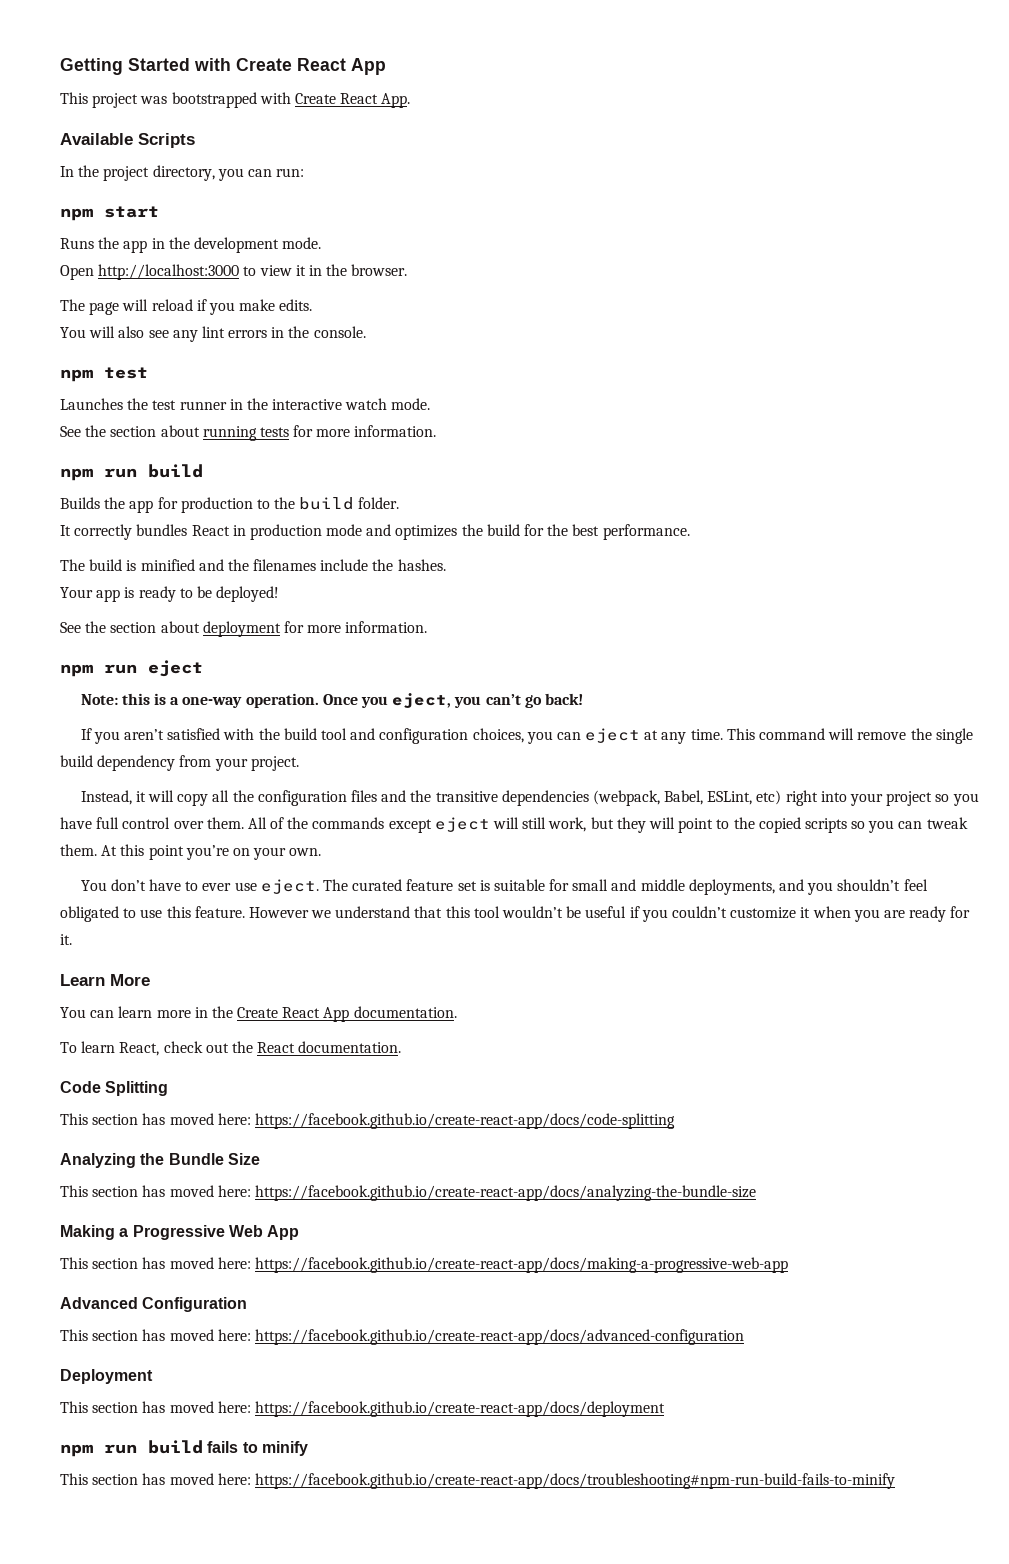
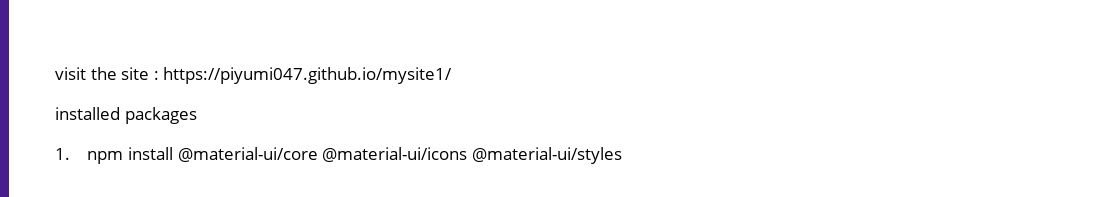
[60,58,386,75] [60,92,411,108] [60,133,195,148] [60,165,305,181] [60,206,159,221] [60,237,322,253] [60,264,408,280] [60,299,313,315] [60,326,366,342] [60,367,148,382] [60,398,431,410] [60,425,437,441] [60,464,203,481] [60,497,400,513] [60,524,690,540] [60,559,446,571] [60,586,280,602] [60,621,428,637] [60,660,203,677] [80,693,583,708] [80,728,973,744] [60,755,299,771] [80,790,979,806] [60,817,968,833] [60,844,322,860] [80,879,928,895] [60,906,971,922] [60,934,72,945] [60,974,150,986] [60,1006,457,1022] [60,1041,402,1056] [60,1081,169,1096] [60,1113,675,1129] [60,1153,260,1168] [60,1185,756,1201] [60,1225,300,1240] [60,1257,788,1273] [60,1297,248,1312] [60,1329,744,1345] [60,1369,153,1384] [60,1401,665,1417] [60,1440,308,1457] [60,1473,895,1489] Getting Started with Create React App // This project was bootstrapped with Create React App. // Available Scripts // In the project directory, you can run: // npm start // Runs the app in the development mode. // Open http://localhost:3000 to view it in the browser. // The page will reload if you make edits. // You will also see any lint errors in the console. // npm test // Launches the test runner in the interactive watch mode. // See the section about running tests for more information. // npm run build // Builds the app for production to the build folder. // It correctly bundles React in production mode and optimizes the build for the best performance. // The build is minified and the filenames include the hashes. // Your app is ready to be deployed! // See the section about deployment for more information. // npm run eject // Note: this is a one-way operation. Once you eject, you can’t go back! // If you aren’t satisfied with the build tool and configuration choices, you can eject at any time. This command will remove the single build dependency from your project. // Instead, it will copy all the configuration files and the transitive dependencies (webpack, Babel, ESLint, etc) right into your project so you have full control over them. All of the commands except eject will still work, but they will point to the copied scripts so you can tweak them. At this point you’re on your own. // You don’t have to ever use eject. The curated feature set is suitable for small and middle deployments, and you shouldn’t feel obligated to use this feature. However we understand that this tool wouldn’t be useful if you couldn’t customize it when you are ready for it. // Learn More // You can learn more in the Create React App documentation. // To learn React, check out the React documentation. // Code Splitting // This section has moved here: https://facebook.github.io/create-react-app/docs/code-splitting // Analyzing the Bundle Size // This section has moved here: https://facebook.github.io/create-react-app/docs/analyzing-the-bundle-size // Making a Progressive Web App // This section has moved here: https://facebook.github.io/create-react-app/docs/making-a-progressive-web-app // Advanced Configuration // This section has moved here: https://facebook.github.io/create-react-app/docs/advanced-configuration // Deployment // This section has moved here: https://facebook.github.io/create-react-app/docs/deployment // npm run build fails to minify // This section has moved here: https://facebook.github.io/create-react-app/docs/troubleshooting#npm-run-build-fails-to-minify -> [55,67,453,84] [55,107,197,124] [55,147,622,164] visit the site : https://piyumi047.github.io/mysite1/ // installed packages // 1. npm install @material-ui/core @material-ui/icons @material-ui/styles

